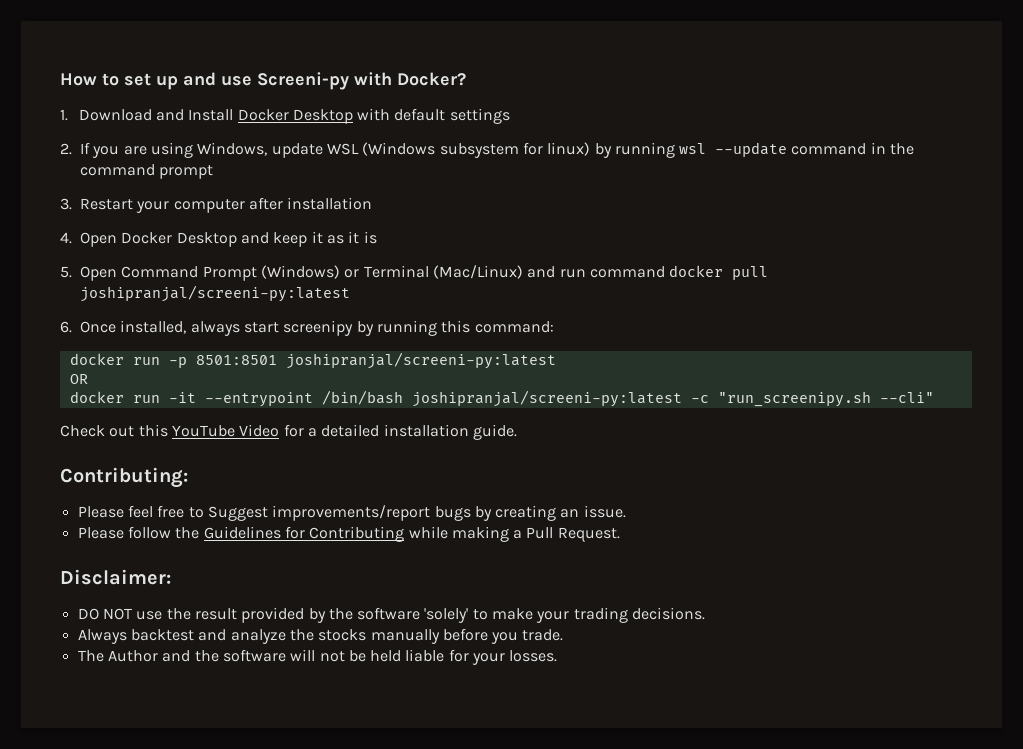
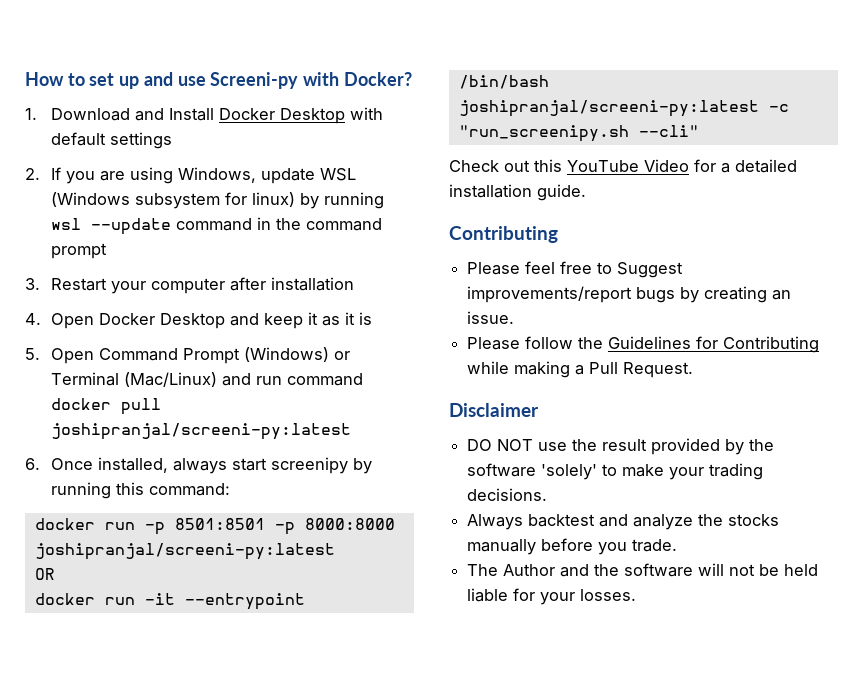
(277, 360) none -> [274,518,395,535] -p 8000:8000
[60,467,188,488] Contributing: -> [449,226,558,243] Contributing
[60,569,171,585] Disclaimer: -> [449,403,539,417] Disclaimer

